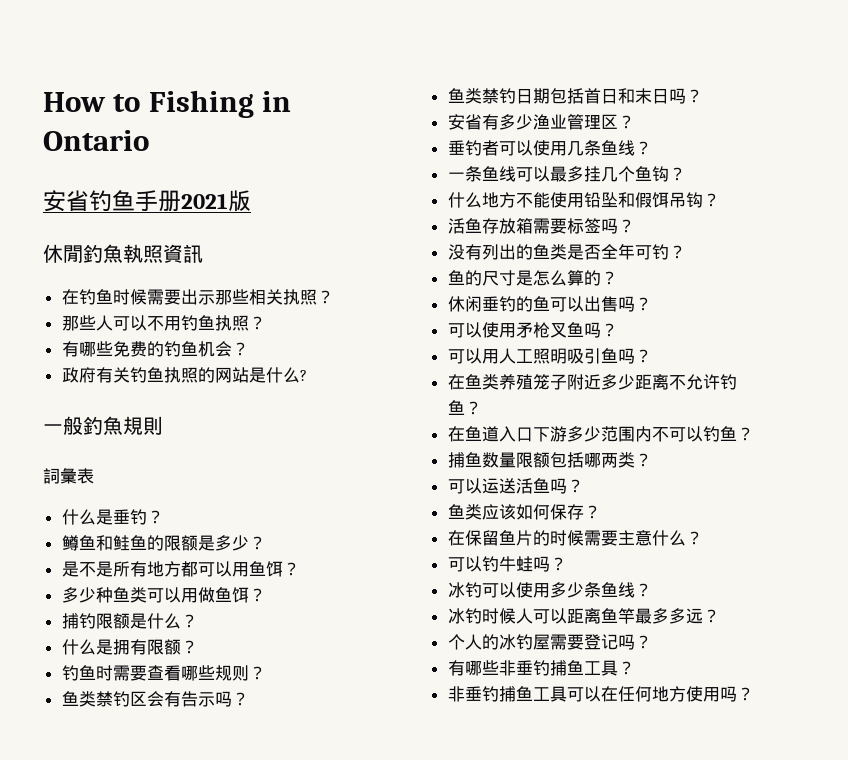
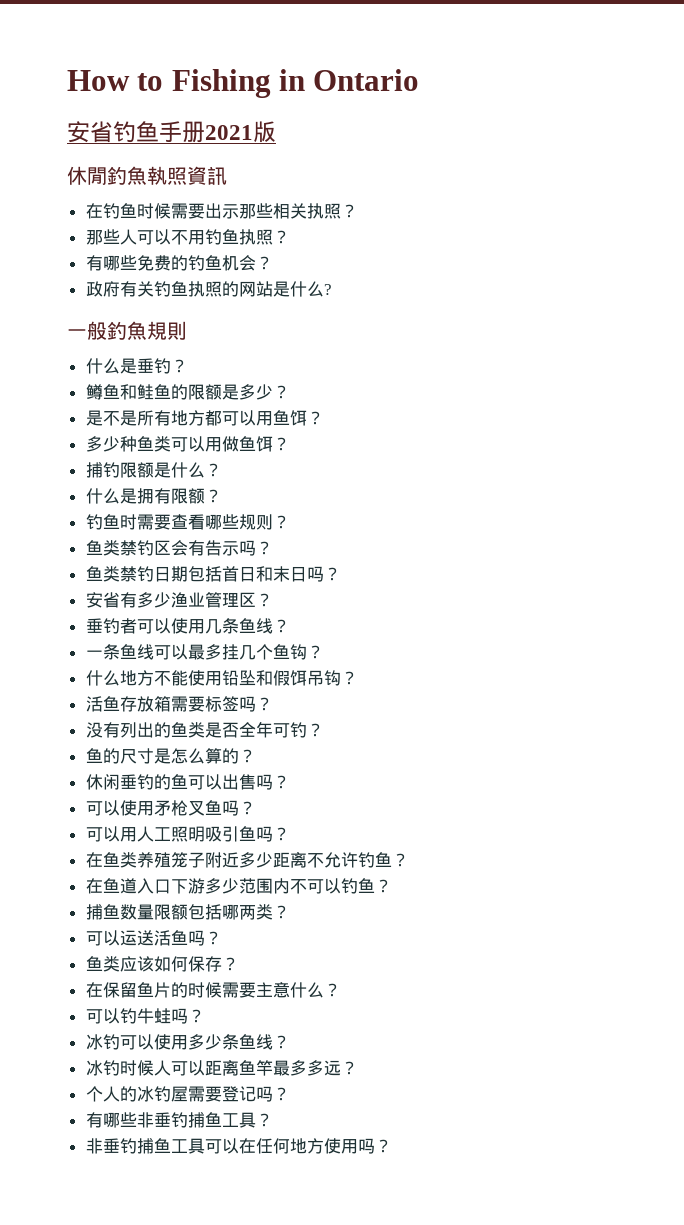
[43,468,94,484] // 詞彙表 -> (187, 330) none

